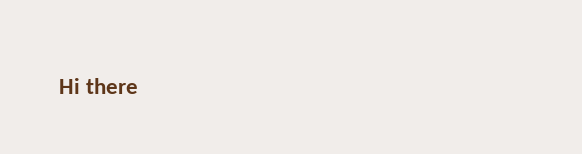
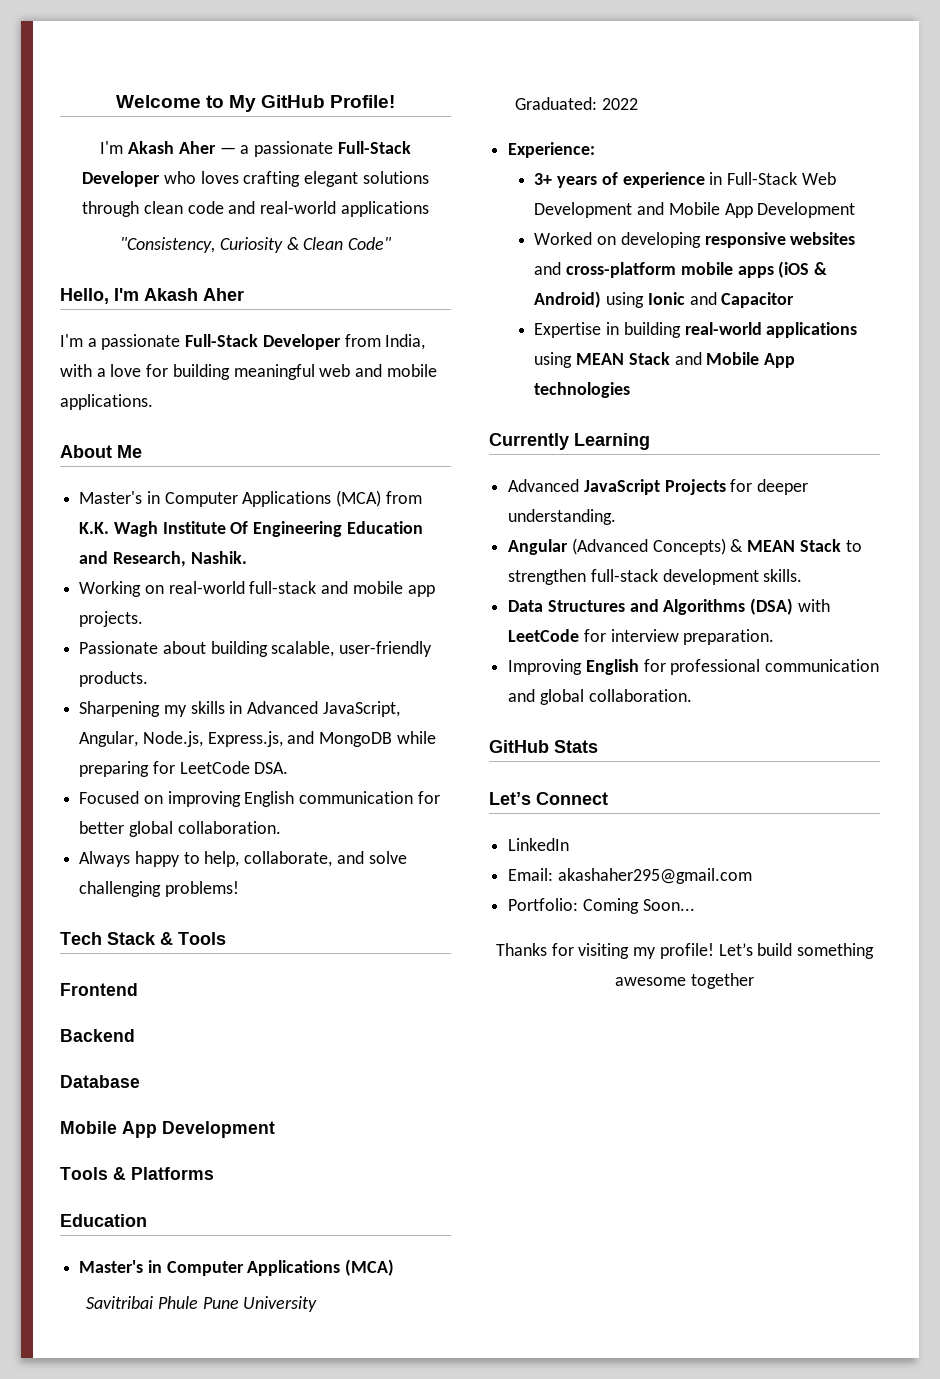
[59,78,139,94] Hi there -> [115,95,396,112] [100,141,411,157] [82,171,429,187] [82,201,429,217] [120,237,392,253] [60,288,244,304] [60,334,426,350] [60,364,437,380] [60,394,153,410] [60,445,142,458] [79,490,422,507] [79,521,423,537] [79,551,247,567] [79,581,435,597] [79,611,144,627] [79,641,433,657] [79,671,149,687] [79,701,400,717] [79,731,436,747] [79,761,289,777] [79,791,440,807] [79,821,281,837] [79,851,407,867] [79,881,239,897] [60,932,226,945] [60,983,138,996] [60,1029,135,1042] [60,1075,140,1088] [60,1121,275,1138] [60,1167,214,1180] [60,1214,147,1227] [79,1259,395,1276] [86,1296,318,1312] [515,97,638,110] [508,142,596,158] [534,172,836,188] [534,202,856,218] [534,232,856,248] [534,261,828,278] [534,291,795,308] [534,322,858,338] [534,352,796,368] [534,382,631,398] [489,433,650,450] [508,479,809,495] [508,509,617,525] [508,538,862,555] [508,569,803,585] [508,598,830,615] [508,629,775,645] [508,659,880,675] [508,689,692,705] [489,740,598,753] [489,792,608,805] [508,838,570,851] [508,868,752,884] [508,898,695,914] [495,943,875,959] [615,973,754,989] Welcome to My GitHub Profile! // I'm Akash Aher — a passionate Full-Stack Developer who loves crafting elegant solutions through clean code and real-world applications // "Consistency, Curiosity & Clean Code" // Hello, I'm Akash Aher // I'm a passionate Full-Stack Developer from India, with a love for building meaningful web and mobile applications. // About Me // Master's in Computer Applications (MCA) from K.K. Wagh Institute Of Engineering Education and Research, Nashik. // Working on real-world full-stack and mobile app projects. // Passionate about building scalable, user-friendly products. // Sharpening my skills in Advanced JavaScript, Angular, Node.js, Express.js, and MongoDB while preparing for LeetCode DSA. // Focused on improving English communication for better global collaboration. // Always happy to help, collaborate, and solve challenging problems! // Tech Stack & Tools // Frontend // Backend // Database // Mobile App Development // Tools & Platforms // Education // Master's in Computer Applications (MCA) // Savitribai Phule Pune University // Graduated: 2022 // Experience: // 3+ years of experience in Full-Stack Web Development and Mobile App Development // Worked on developing responsive websites and cross-platform mobile apps (iOS & Android) using Ionic and Capacitor // Expertise in building real-world applications using MEAN Stack and Mobile App technologies // Currently Learning // Advanced JavaScript Projects for deeper understanding. // Angular (Advanced Concepts) & MEAN Stack to strengthen full-stack development skills. // Data Structures and Algorithms (DSA) with LeetCode for interview preparation. // Improving English for professional communication and global collaboration. // GitHub Stats // Let’s Connect // LinkedIn // Email: akashaher295@gmail.com // Portfolio: Coming Soon... // Thanks for visiting my profile! Let’s build something awesome together

